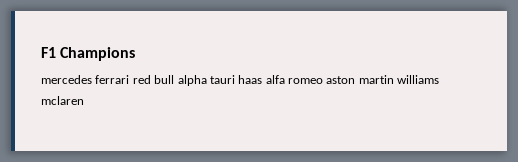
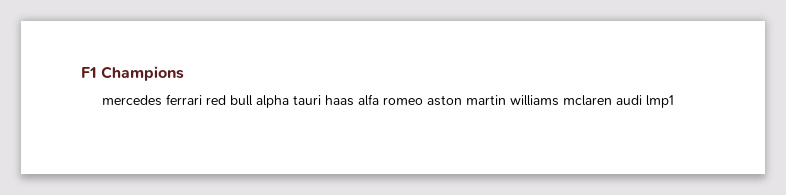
(84, 100) none -> [616,95,675,108] audi lmp1

